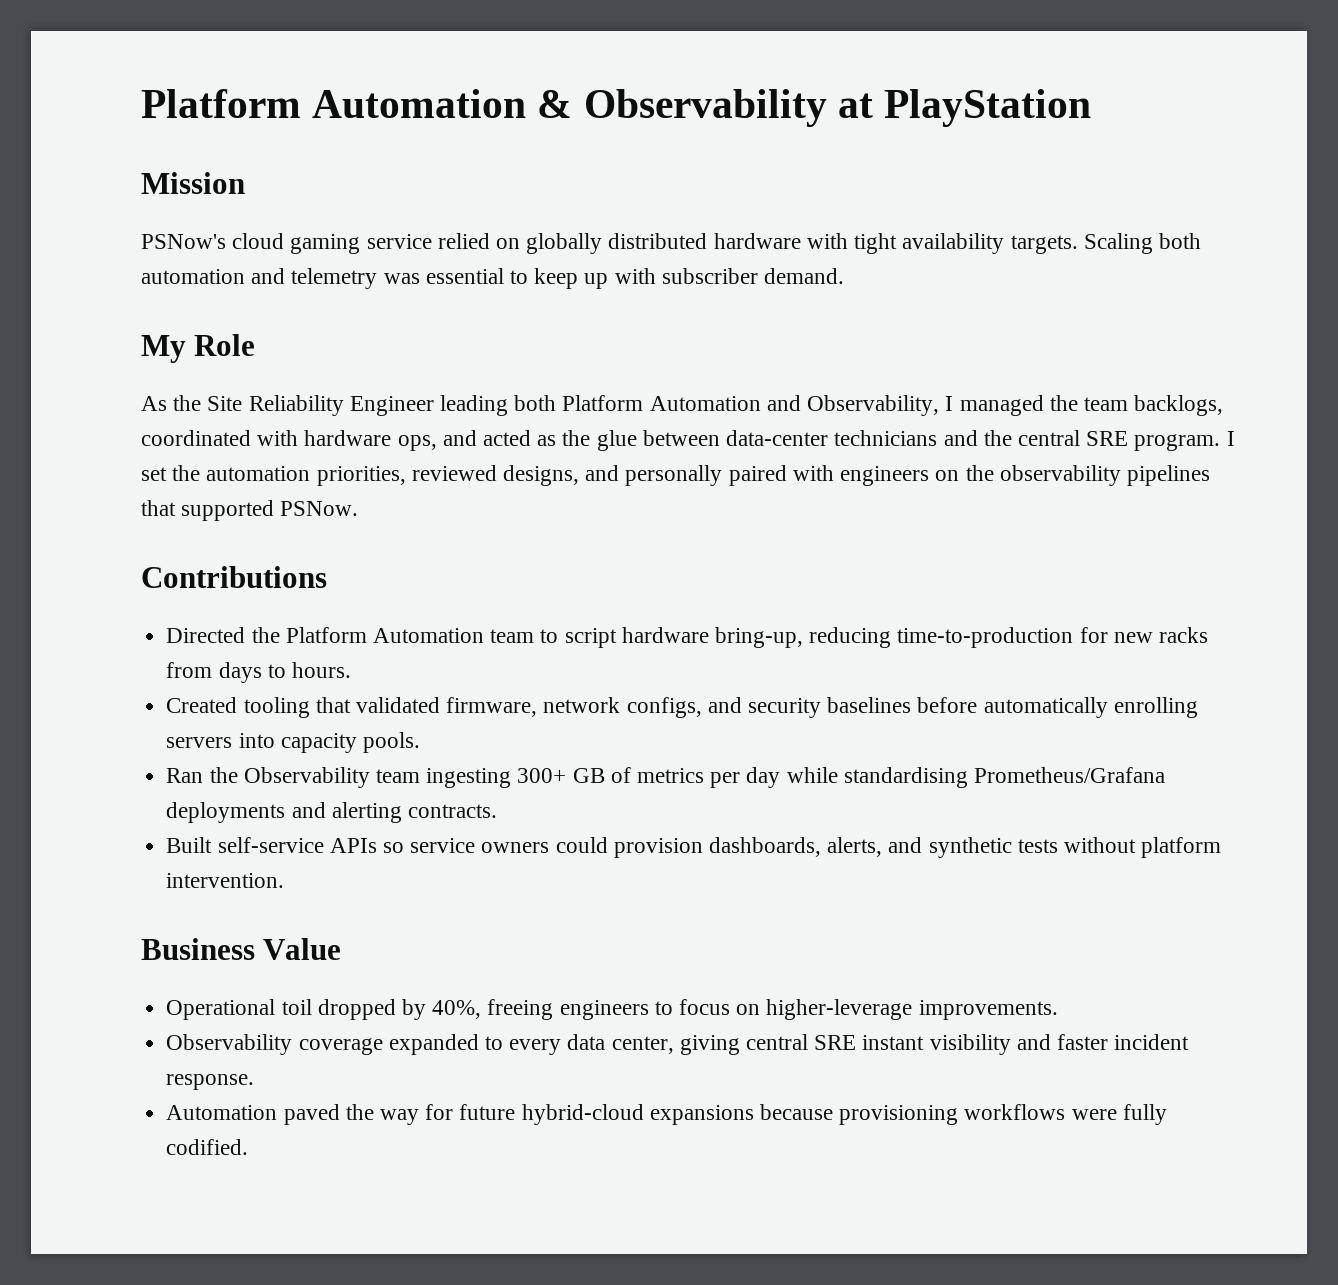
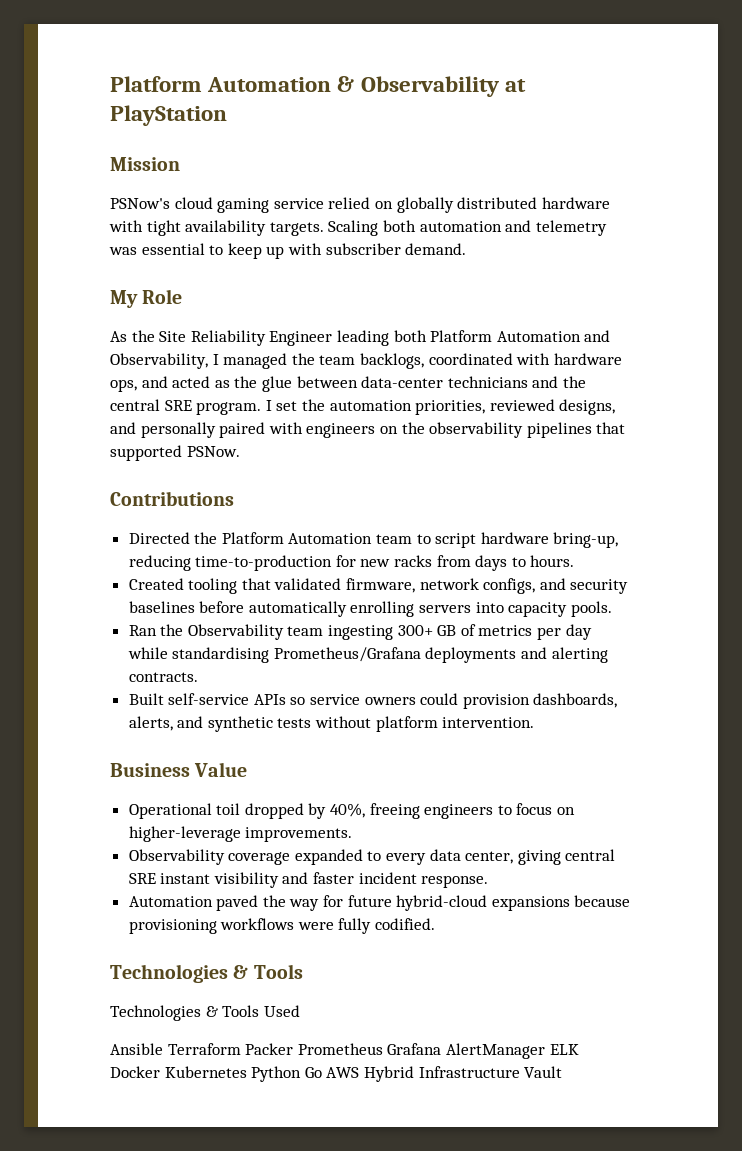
(249, 1147) none -> [110,964,303,983] [110,1005,300,1021] [110,1043,579,1059] [110,1066,563,1082] // Technologies & Tools // Technologies & Tools Used // Ansible Terraform Packer Prometheus Grafana AlertManager ELK Docker Kubernetes Python Go AWS Hybrid Infrastructure Vault

